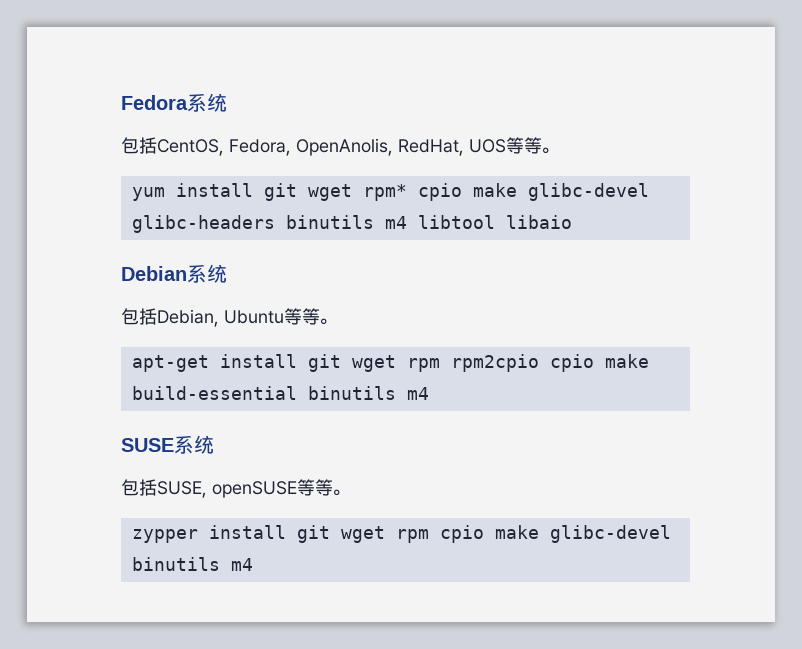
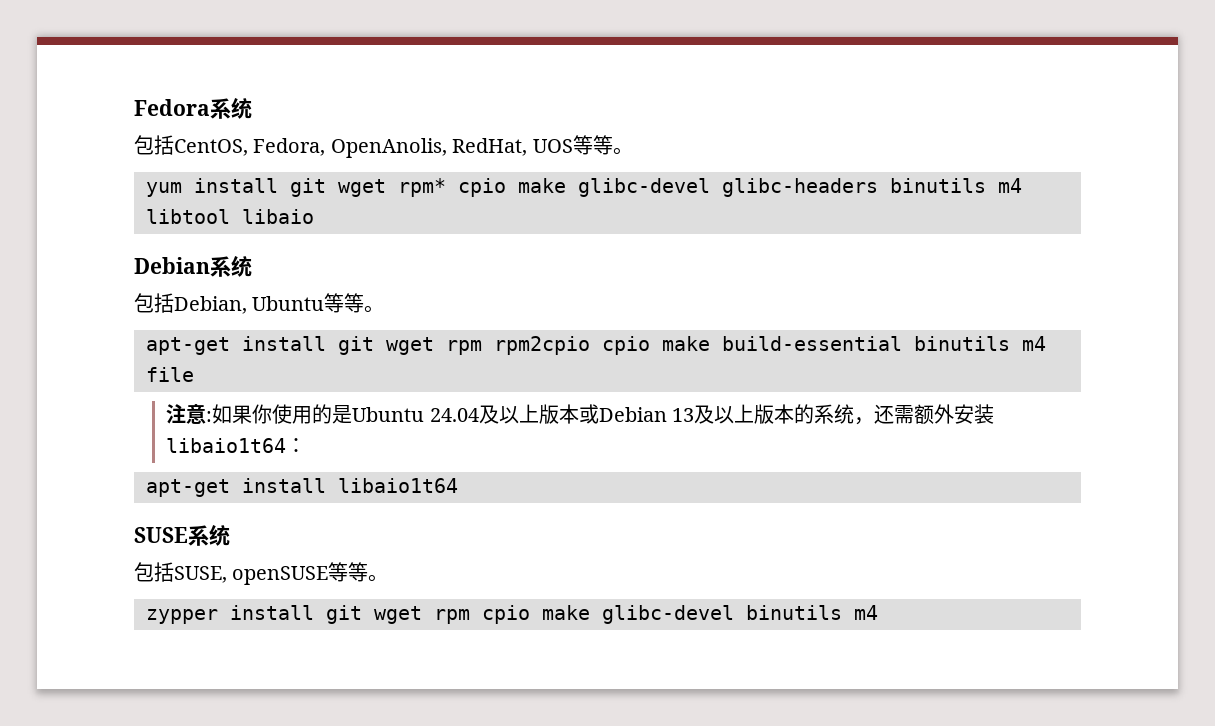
(429, 393) none -> [146,367,194,382] [166,404,995,425] [166,438,307,453] [146,478,458,497] file // 注意:如果你使用的是Ubuntu 24.04及以上版本或Debian 13及以上版本的系统，还需额外安装libaio1t64： // apt-get install libaio1t64

